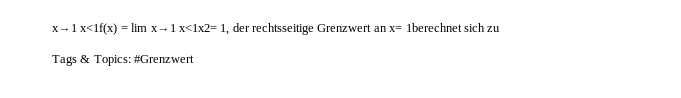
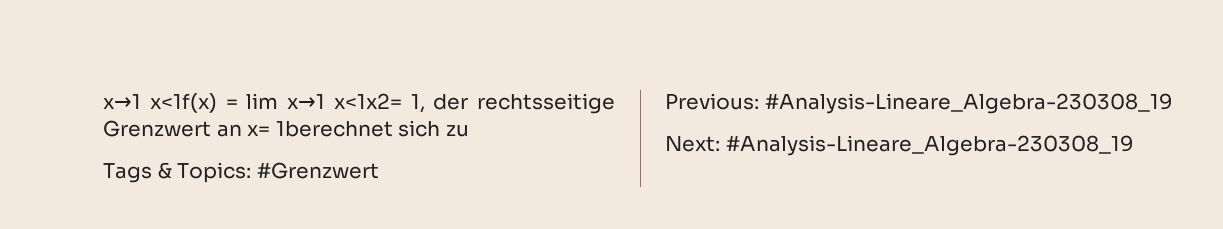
(195, 59) none -> [665,93,1173,114] [665,135,1134,156] // Previous: #Analysis-Lineare_Algebra-230308_19 // Next: #Analysis-Lineare_Algebra-230308_19

